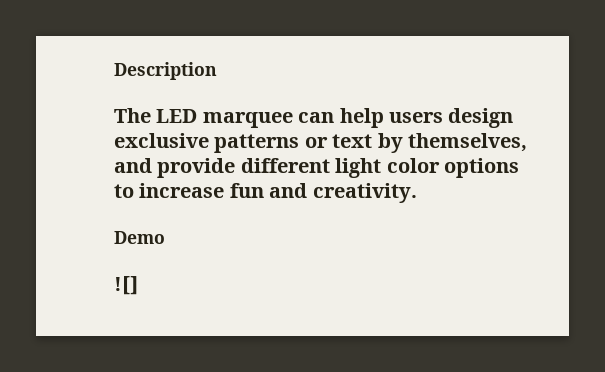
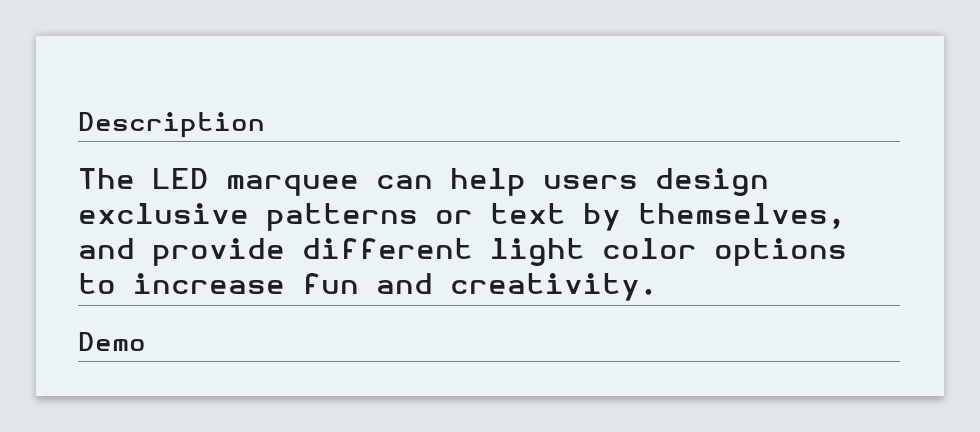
[114,276,138,295] // ![] -> (146, 341) none

